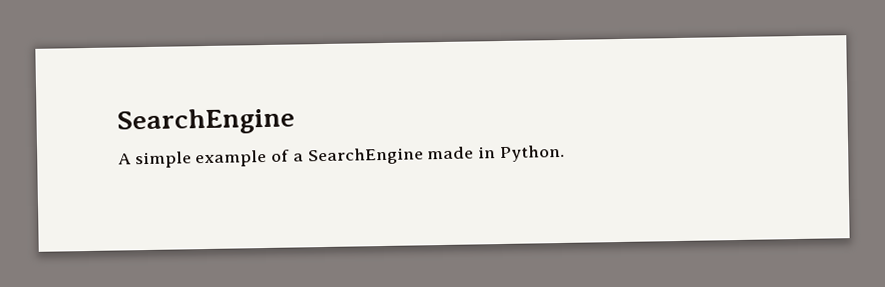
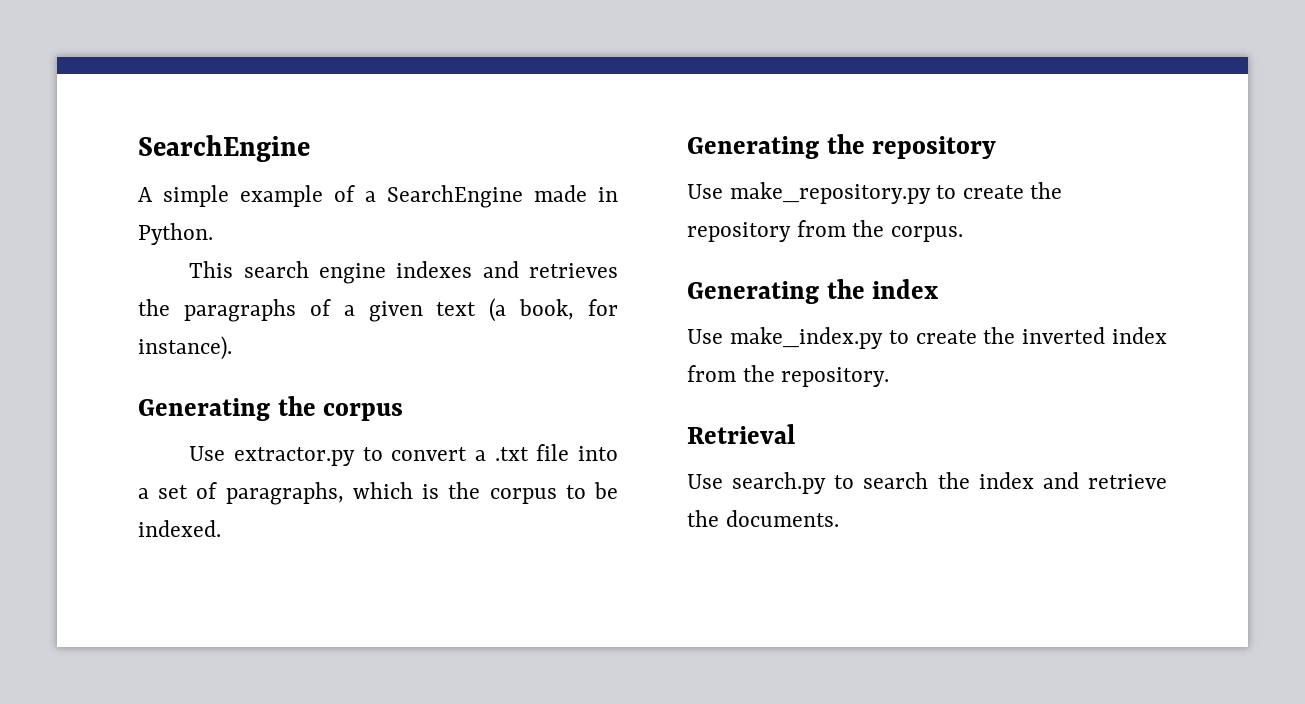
(565, 153) none -> [189,261,618,284] [138,298,618,322] [138,336,232,360] [138,396,404,421] [189,444,618,466] [138,482,618,505] [138,520,221,537] [687,134,997,159] [687,182,1063,204] [687,220,963,242] [687,279,939,304] [687,327,1167,349] [687,365,890,387] [687,424,795,444] [687,472,1167,494] [687,510,839,527] // This search engine indexes and retrieves the paragraphs of a given text (a book, for instance). // Generating the corpus // Use extractor.py to convert a .txt file into a set of paragraphs, which is the corpus to be indexed. // Generating the repository // Use make_repository.py to create the repository from the corpus. // Generating the index // Use make_index.py to create the inverted index from the repository. // Retrieval // Use search.py to search the index and retrieve the documents.

